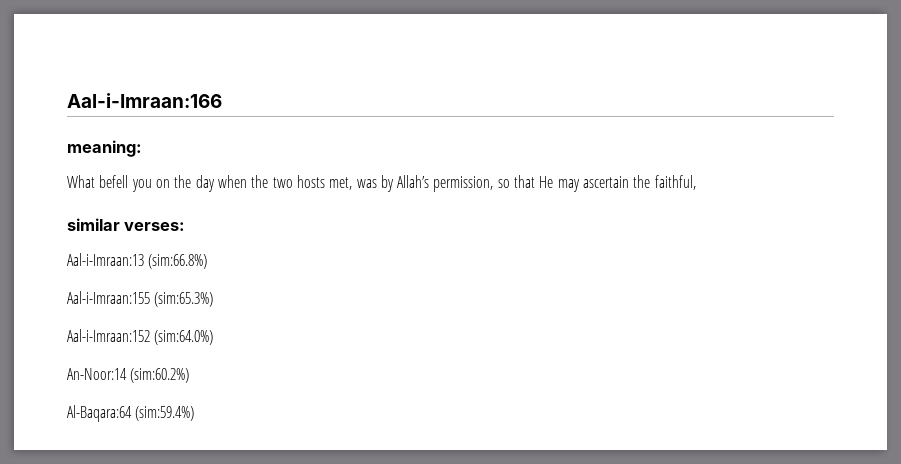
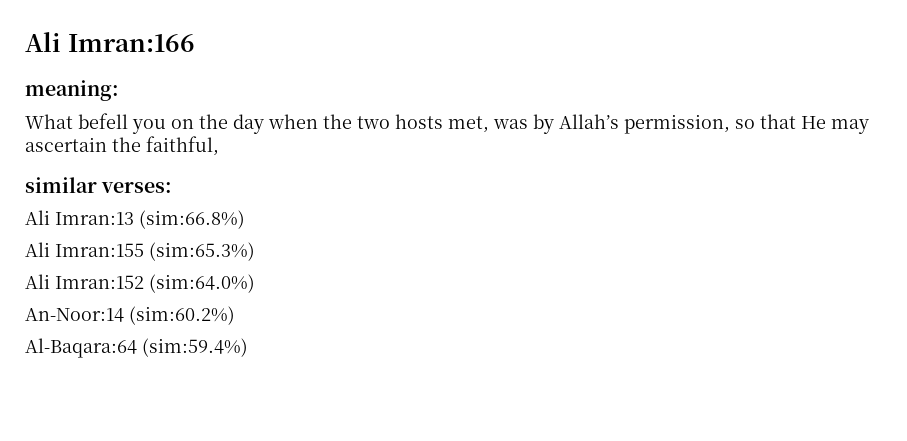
[67,93,222,108] Aal-i-Imraan:166 -> [25,32,195,52] Ali Imran:166
[67,253,144,266] Aal-i-Imraan:13 -> [25,210,134,225] Ali Imran:13
[67,291,150,304] Aal-i-Imraan:155 -> [25,242,144,257] Ali Imran:155
[67,329,150,342] Aal-i-Imraan:152 -> [25,274,144,289] Ali Imran:152

